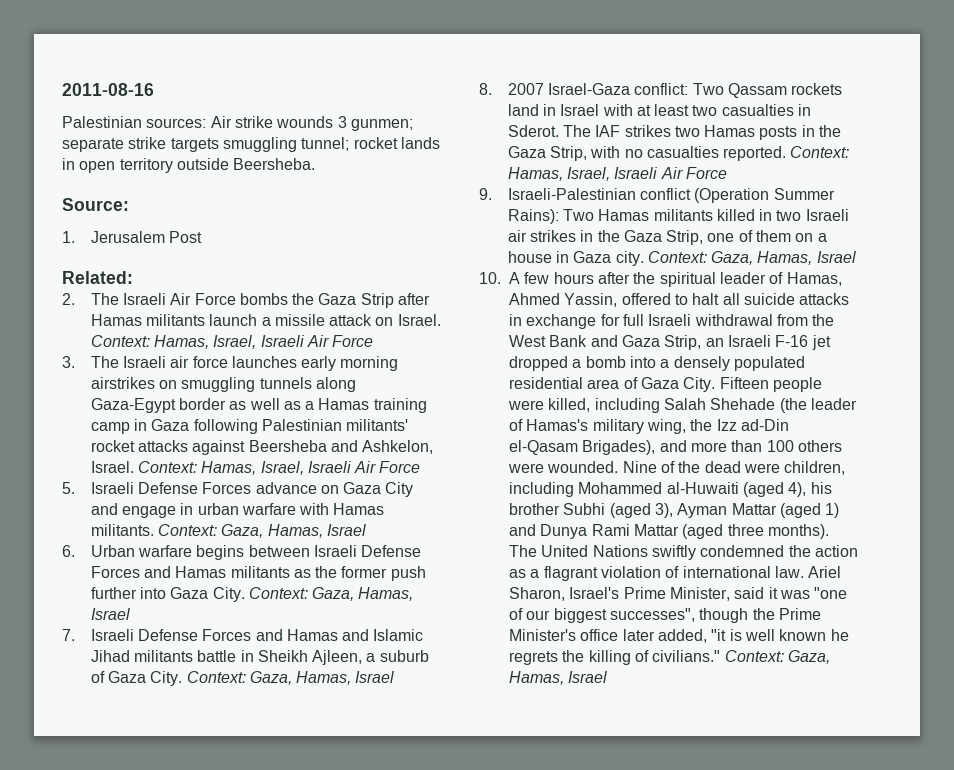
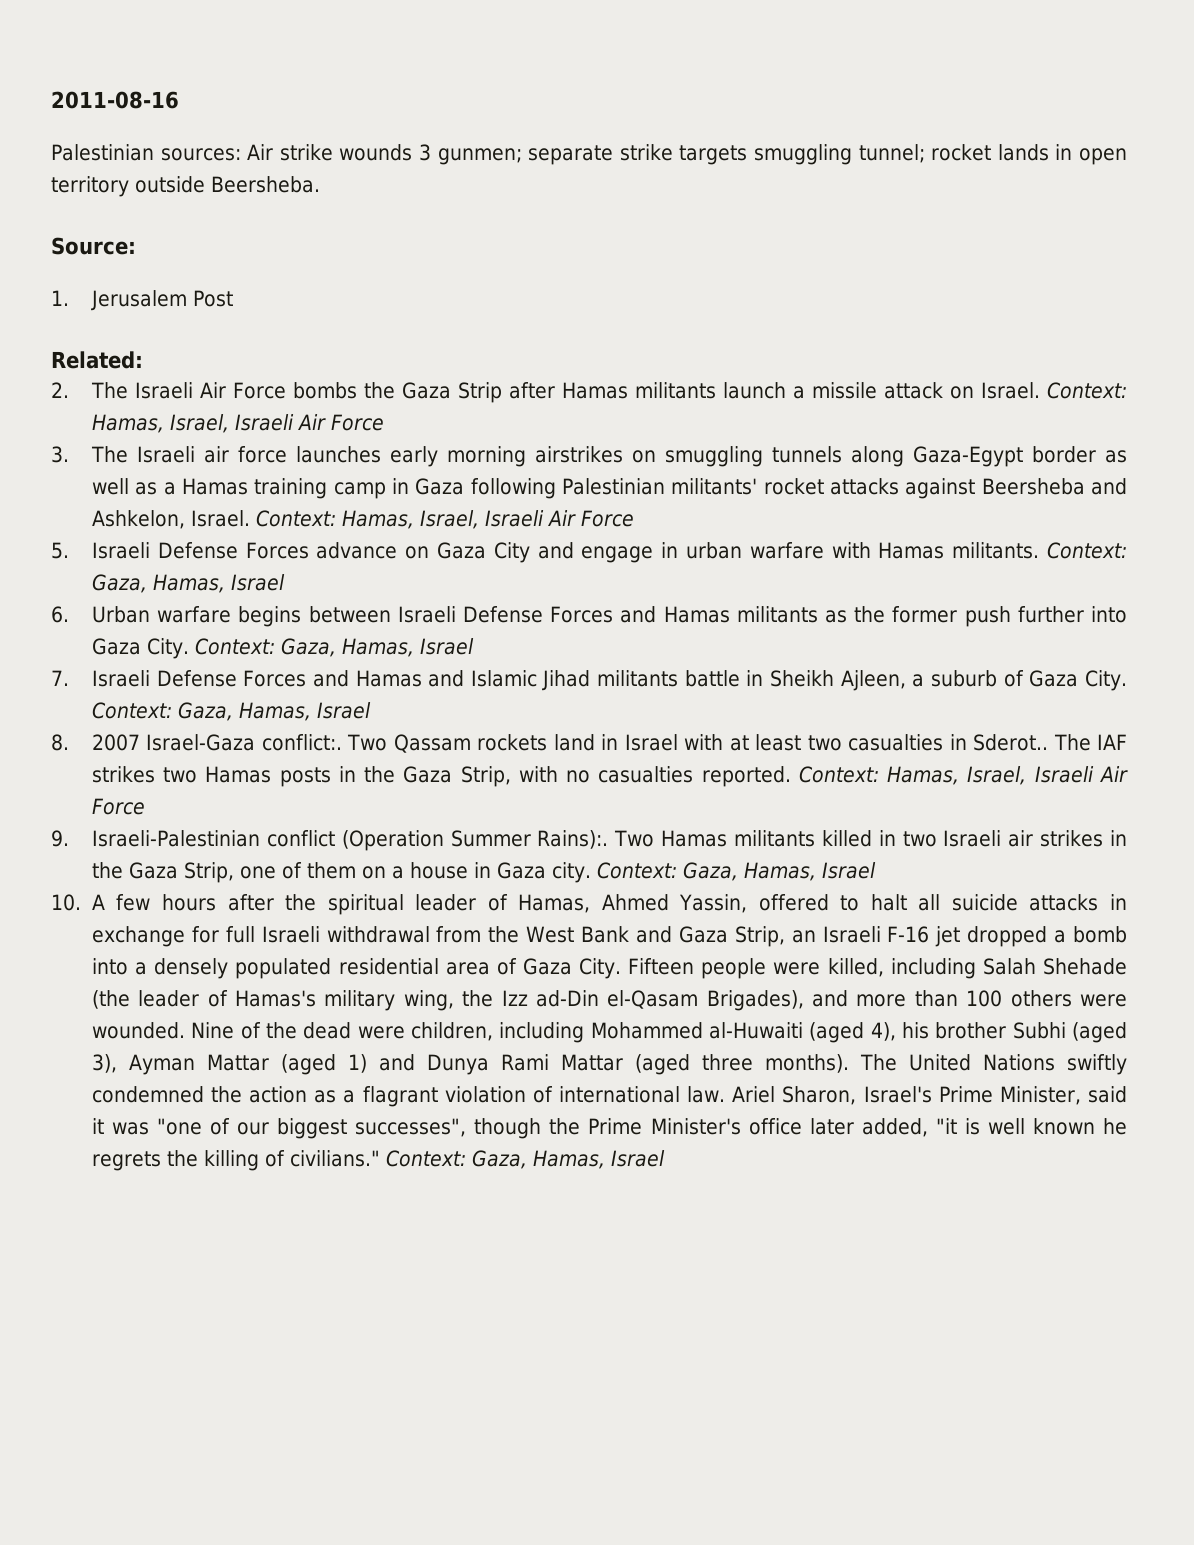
[634,83,689,95] conflict: -> [261,734,342,751] conflict:.
[507,125,559,137] Sderot. -> [973,734,1049,751] Sderot..
[507,209,559,224] Rains): -> [537,830,609,849] Rains):.

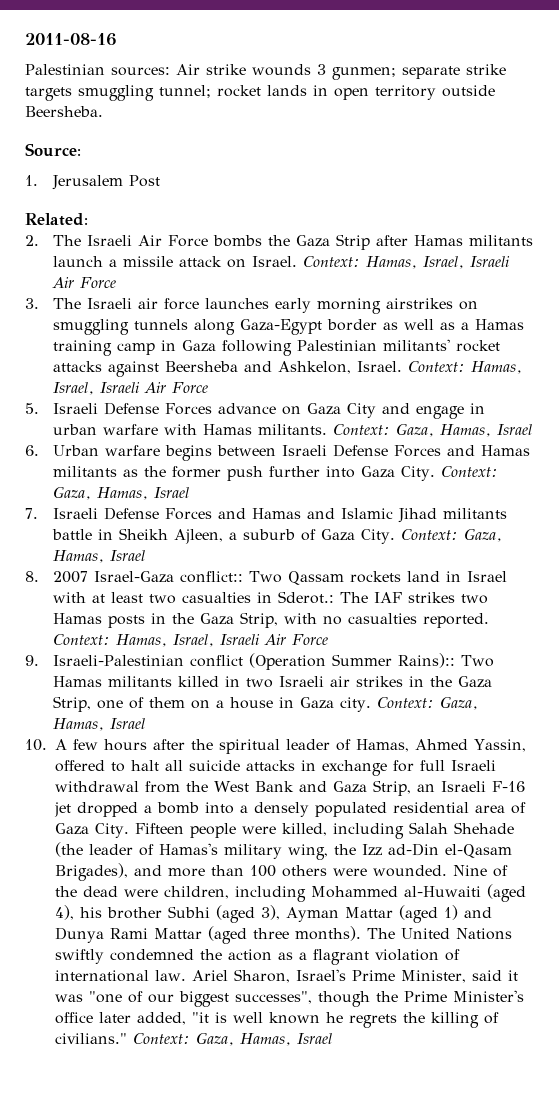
[261,734,342,751] conflict:. -> [180,571,244,583] conflict::
[973,734,1049,751] Sderot.. -> [278,591,335,604] Sderot.:
[537,830,609,849] Rains):. -> [398,653,456,668] Rains)::

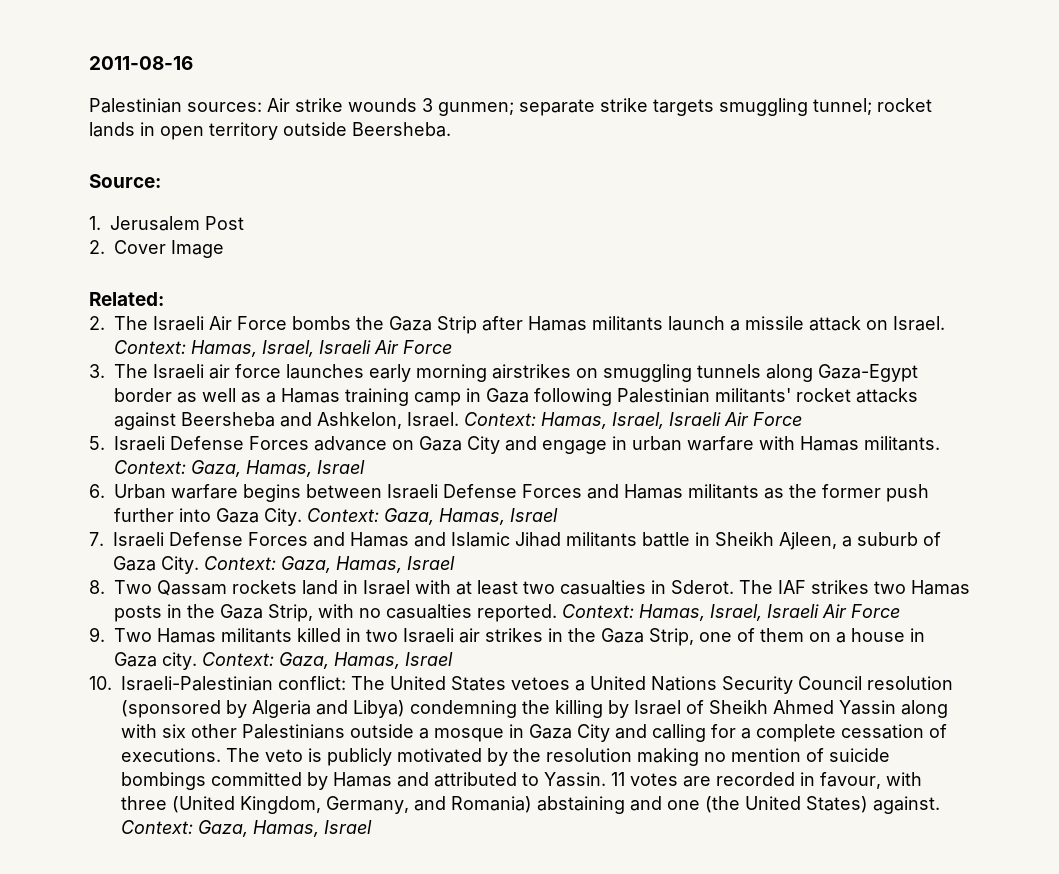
(161, 181) none -> [89,240,224,258] // 2. Cover Image
[53,571,244,583] 2007 Israel-Gaza conflict:: -> (105, 587) none
[278,591,335,604] Sderot.: -> [671,580,734,594] Sderot.
[53,653,456,670] Israeli-Palestinian conflict (Operation Summer Rains):: -> (105, 634) none
[55,739,526,754] [55,760,496,776] [55,780,525,796] [54,802,526,817] [55,822,514,839] [55,842,512,860] [55,863,508,881] [55,884,526,902] [55,905,492,923] [55,926,512,944] [55,949,460,965] [55,969,518,983] [55,990,524,1007] [55,1012,499,1028] [55,1033,127,1044] A few hours after the spiritual leader of Hamas, Ahmed Yassin, offered to halt all suicide attacks in exchange for full Israeli withdrawal from the West Bank and Gaza Strip, an Israeli F-16 jet dropped a bomb into a densely populated residential area of Gaza City. Fifteen people were killed, including Salah Shehade (the leader of Hamas's military wing, the Izz ad-Din el-Qasam Brigades), and more than 100 others were wounded. Nine of the dead were children, including Mohammed al-Huwaiti (aged 4), his brother Subhi (aged 3), Ayman Mattar (aged 1) and Dunya Rami Mattar (aged three months). The United Nations swiftly condemned the action as a flagrant violation of international law. Ariel Sharon, Israel's Prime Minister, said it was "one of our biggest successes", though the Prime Minister's office later added, "it is well known he regrets the killing of civilians." -> [121,676,953,694] [121,700,948,718] [121,724,947,742] [121,748,890,766] [121,772,922,790] [121,796,940,814] Israeli-Palestinian conflict: The United States vetoes a United Nations Security Council resolution (sponsored by Algeria and Libya) condemning the killing by Israel of Sheikh Ahmed Yassin along with six other Palestinians outside a mosque in Gaza City and calling for a complete cessation of executions. The veto is publicly motivated by the resolution making no mention of suicide bombings committed by Hamas and attributed to Yassin. 11 votes are recorded in favour, with three (United Kingdom, Germany, and Romania) abstaining and one (the United States) against.

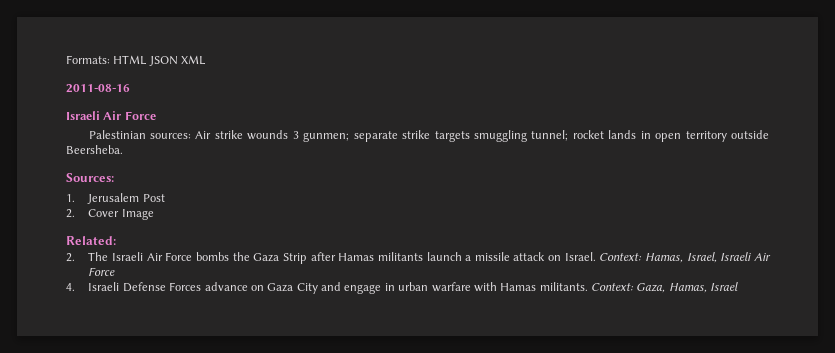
[89,56,193,70] 2011-08-16 -> [66,55,207,66] [66,84,130,93] [66,111,156,120] Formats: HTML JSON XML // 2011-08-16 // Israeli Air Force
[89,174,161,188] Source: -> [66,173,114,182] Sources:
[89,364,918,382] [114,388,918,406] [114,412,802,430] [89,436,105,450] 3. The Israeli air force launches early morning airstrikes on smuggling tunnels along Gaza-Egypt border as well as a Hamas training camp in Gaza following Palestinian militants' rocket attacks against Beersheba and Ashkelon, Israel. Context: Hamas, Israel, Israeli Air Force // 5. -> [66,283,75,291] 4.
[89,484,929,502] [114,508,558,526] [89,532,941,550] [113,556,455,574] [89,580,970,596] [114,604,900,622] [89,627,925,646] [114,652,453,670] [89,676,953,694] [121,700,948,718] [121,724,947,742] [121,748,890,766] [121,772,922,790] [121,796,940,814] [121,820,372,837] // 6. Urban warfare begins between Israeli Defense Forces and Hamas militants as the former push further into Gaza City. Context: Gaza, Hamas, Israel // 7. Israeli Defense Forces and Hamas and Islamic Jihad militants battle in Sheikh Ajleen, a suburb of Gaza City. Context: Gaza, Hamas, Israel // 8. Two Qassam rockets land in Israel with at least two casualties in Sderot. The IAF strikes two Hamas posts in the Gaza Strip, with no casualties reported. Context: Hamas, Israel, Israeli Air Force // 9. Two Hamas militants killed in two Israeli air strikes in the Gaza Strip, one of them on a house in Gaza city. Context: Gaza, Hamas, Israel // 10. Israeli-Palestinian conflict: The United States vetoes a United Nations Security Council resolution (sponsored by Algeria and Libya) condemning the killing by Israel of Sheikh Ahmed Yassin along with six other Palestinians outside a mosque in Gaza City and calling for a complete cessation of executions. The veto is publicly motivated by the resolution making no mention of suicide bombings committed by Hamas and attributed to Yassin. 11 votes are recorded in favour, with three (United Kingdom, Germany, and Romania) abstaining and one (the United States) against. Context: Gaza, Hamas, Israel -> (739, 286) none

